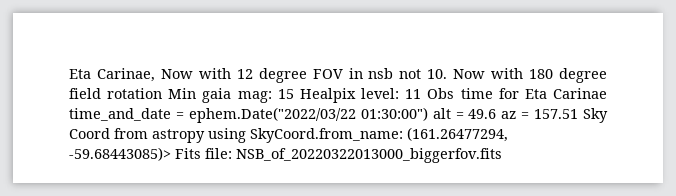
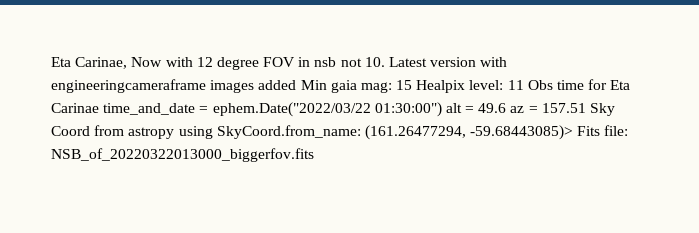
[453,68,608,83] [69,88,163,99] Now with 180 degree field rotation -> [389,57,508,67] [51,79,297,93] Latest version with engineeringcameraframe images added

